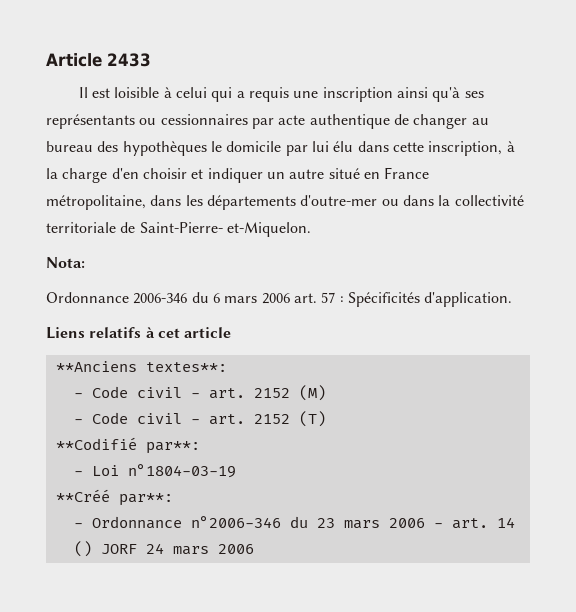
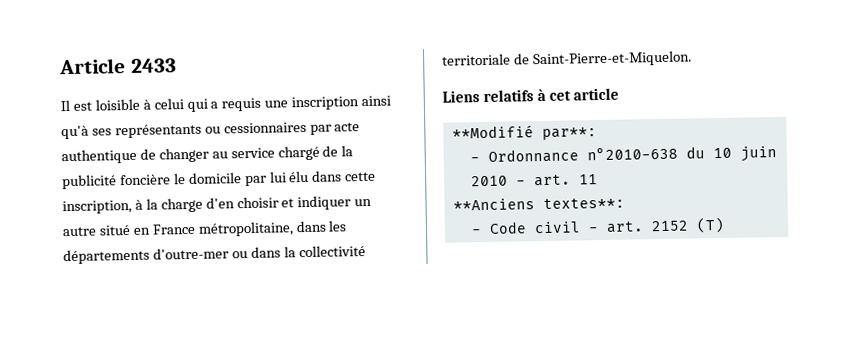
[46,141,207,156] bureau des hypothèques -> [230,145,354,161] [62,174,171,190] service chargé de la publicité foncière
[139,222,311,237] [46,257,85,268] [46,292,513,307] Saint-Pierre- et-Miquelon. // Nota: // Ordonnance 2006-346 du 6 mars 2006 art. 57 : Spécificités d'application. -> [532,50,692,68] Saint-Pierre-et-Miquelon.
[55,361,227,372] [73,385,326,401] **Anciens textes**: // - Code civil - art. 2152 (M) -> [451,125,597,141] [469,146,777,163] [470,174,598,187] [452,197,625,211] **Modifié par**: // - Ordonnance n°2010-638 du 10 juin 2010 - art. 11 // **Anciens textes**:
[55,437,200,454] [73,464,236,478] [55,489,173,506] [73,516,515,529] [73,541,254,557] // **Codifié par**: // - Loi n°1804-03-19 // **Créé par**: // - Ordonnance n°2006-346 du 23 mars 2006 - art. 14 () JORF 24 mars 2006 -> (725, 225) none

